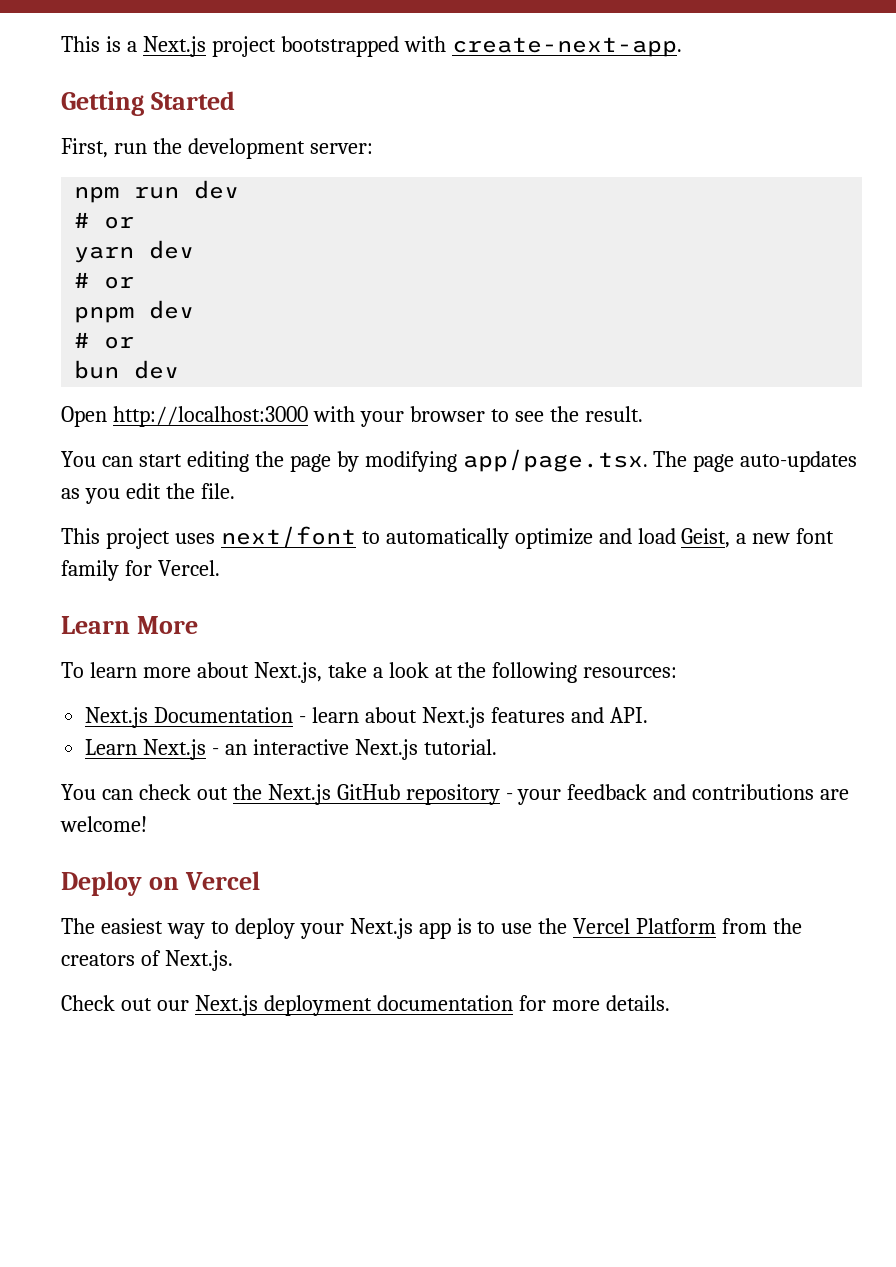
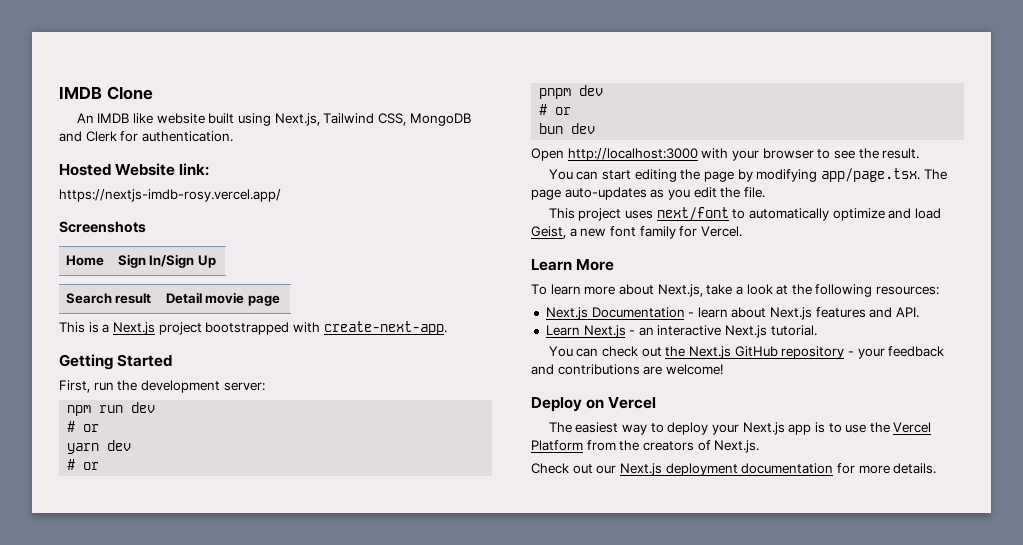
(61, 44) none -> [59,86,153,100] [76,113,471,126] [59,131,233,142] [59,163,210,176] [59,189,281,202] [59,221,146,233] [65,255,104,266] [117,254,216,268] [65,293,152,304] [165,292,280,306] IMDB Clone // An IMDB like website built using Next.js, Tailwind CSS, MongoDB and Clerk for authentication. // Hosted Website link: // https://nextjs-imdb-rosy.vercel.app/ // Screenshots // Home | Sign In/Sign Up // Search result | Detail movie page //

